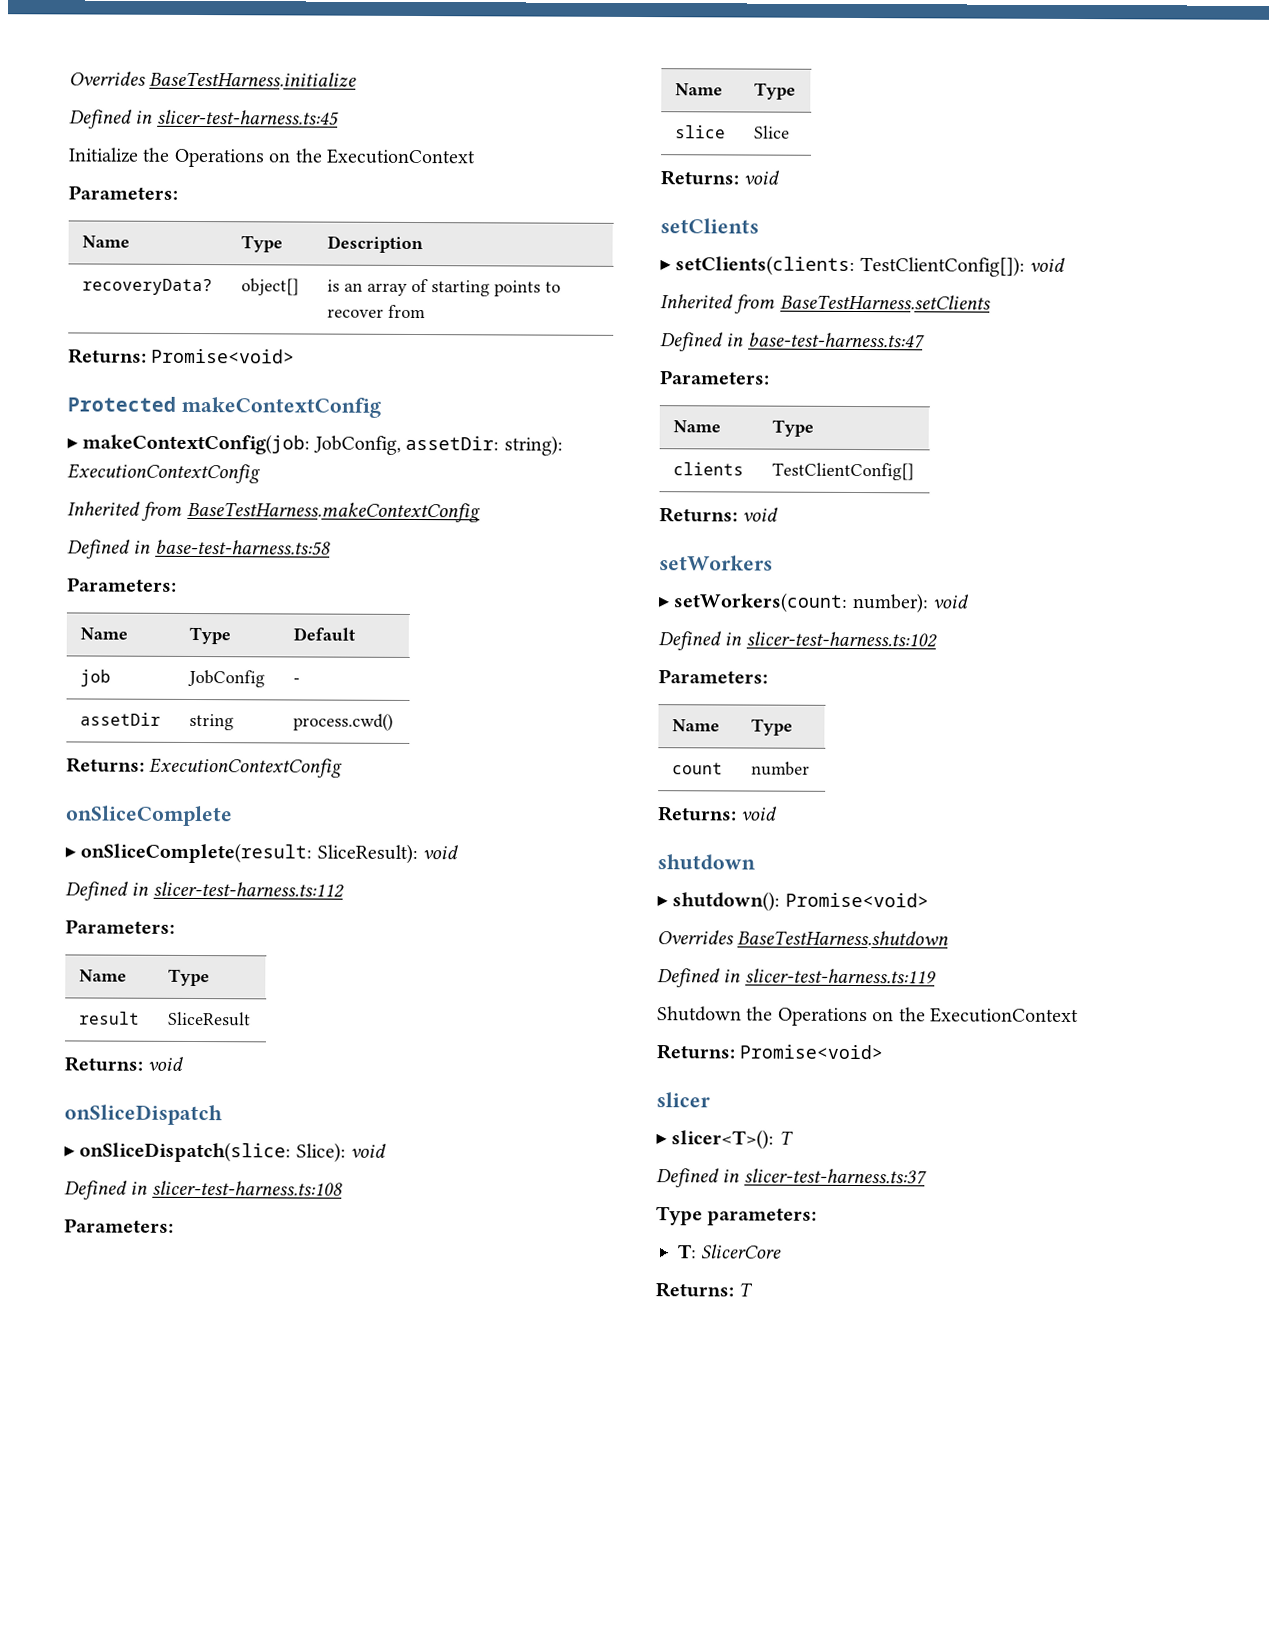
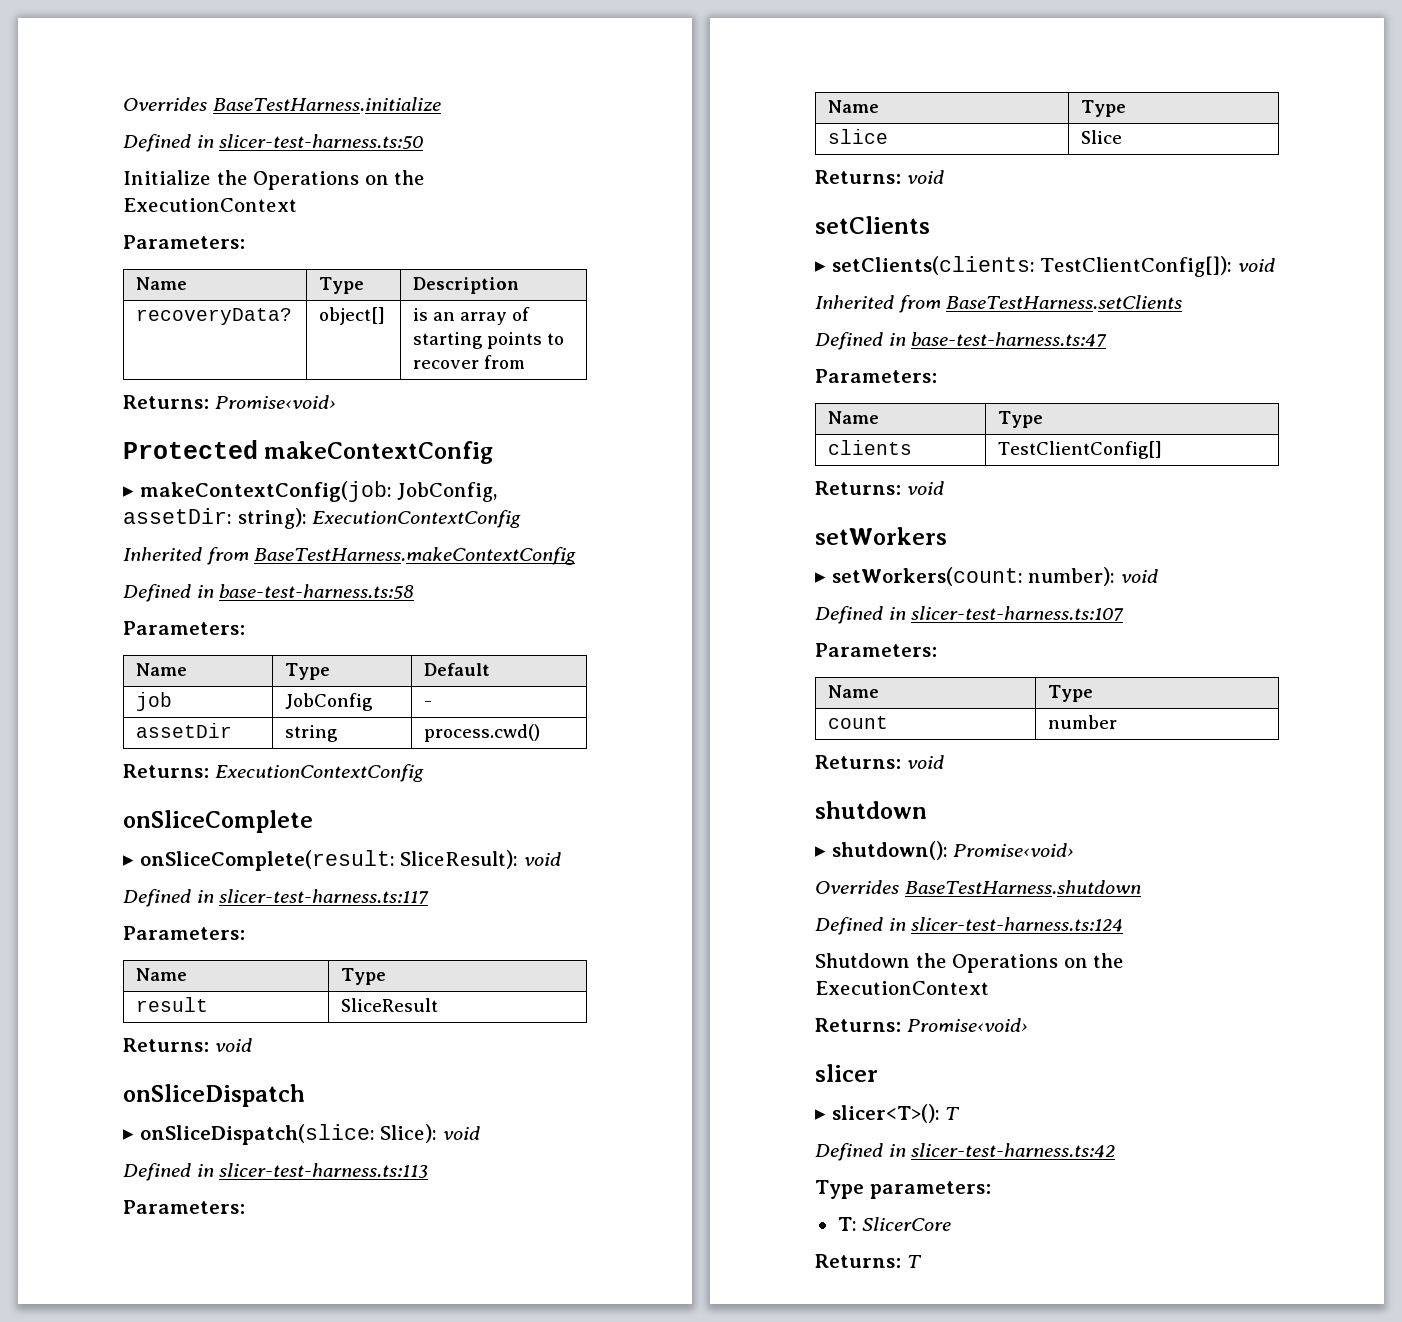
[156,109,339,126] slicer-test-harness.ts:45 -> [219,134,424,149] slicer-test-harness.ts:50
[151,348,296,364] Promise<void> -> [214,395,336,409] Promise‹void›
[152,881,345,898] slicer-test-harness.ts:112 -> [219,889,430,904] slicer-test-harness.ts:117
[151,1180,343,1196] slicer-test-harness.ts:108 -> [219,1163,429,1178] slicer-test-harness.ts:113
[745,631,938,648] slicer-test-harness.ts:102 -> [911,606,1125,621] slicer-test-harness.ts:107
[784,892,929,908] Promise<void> -> [953,843,1075,857] Promise‹void›
[744,968,937,984] slicer-test-harness.ts:119 -> [911,917,1124,932] slicer-test-harness.ts:124
[739,1044,884,1060] Promise<void> -> [906,1018,1028,1032] Promise‹void›
[743,1168,927,1185] slicer-test-harness.ts:37 -> [911,1143,1116,1158] slicer-test-harness.ts:42

